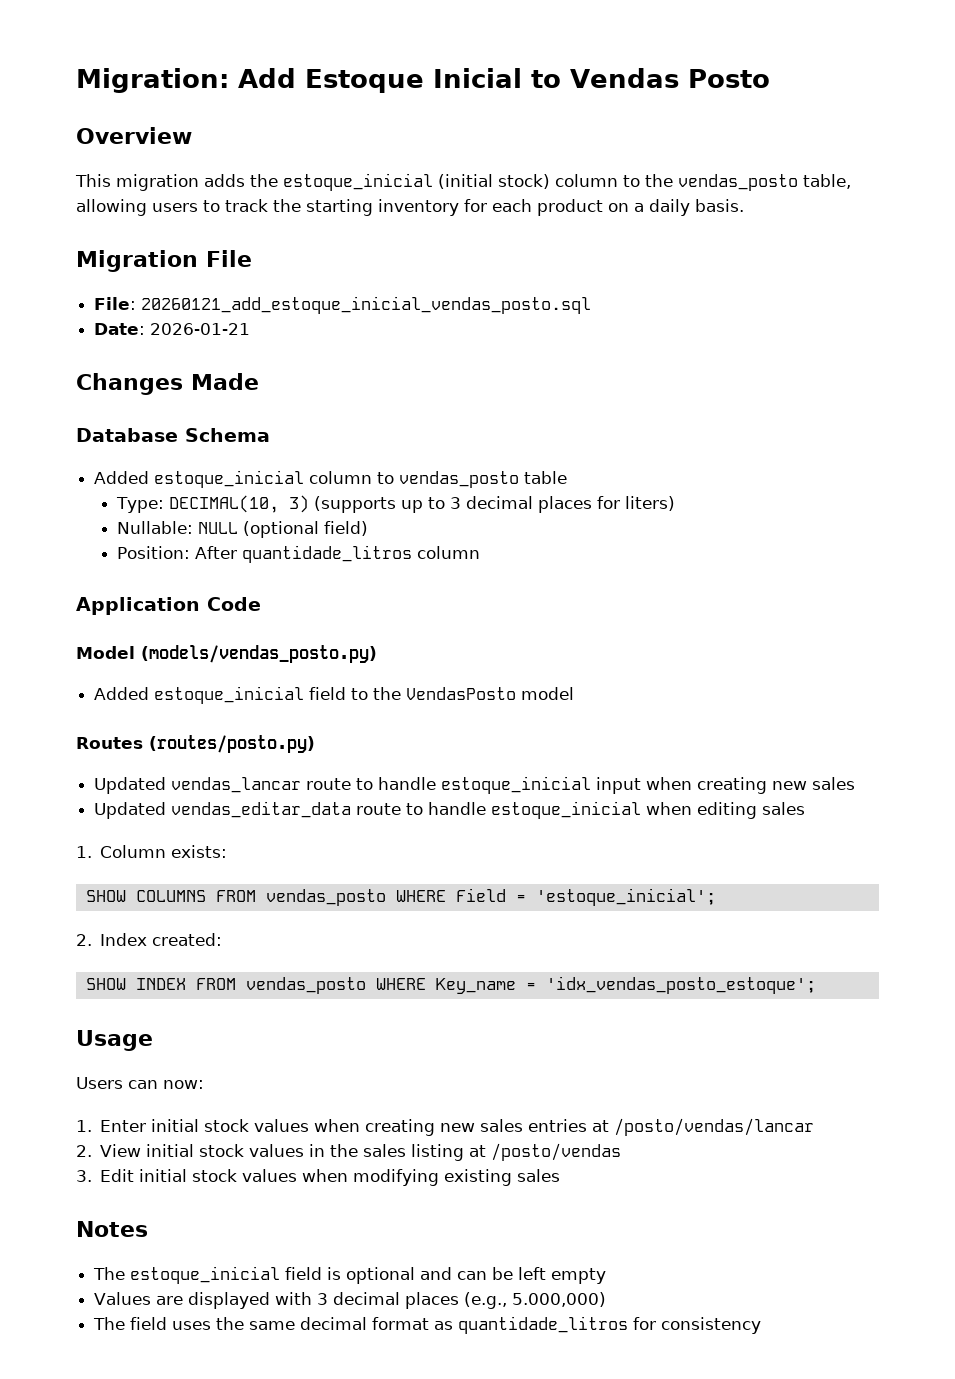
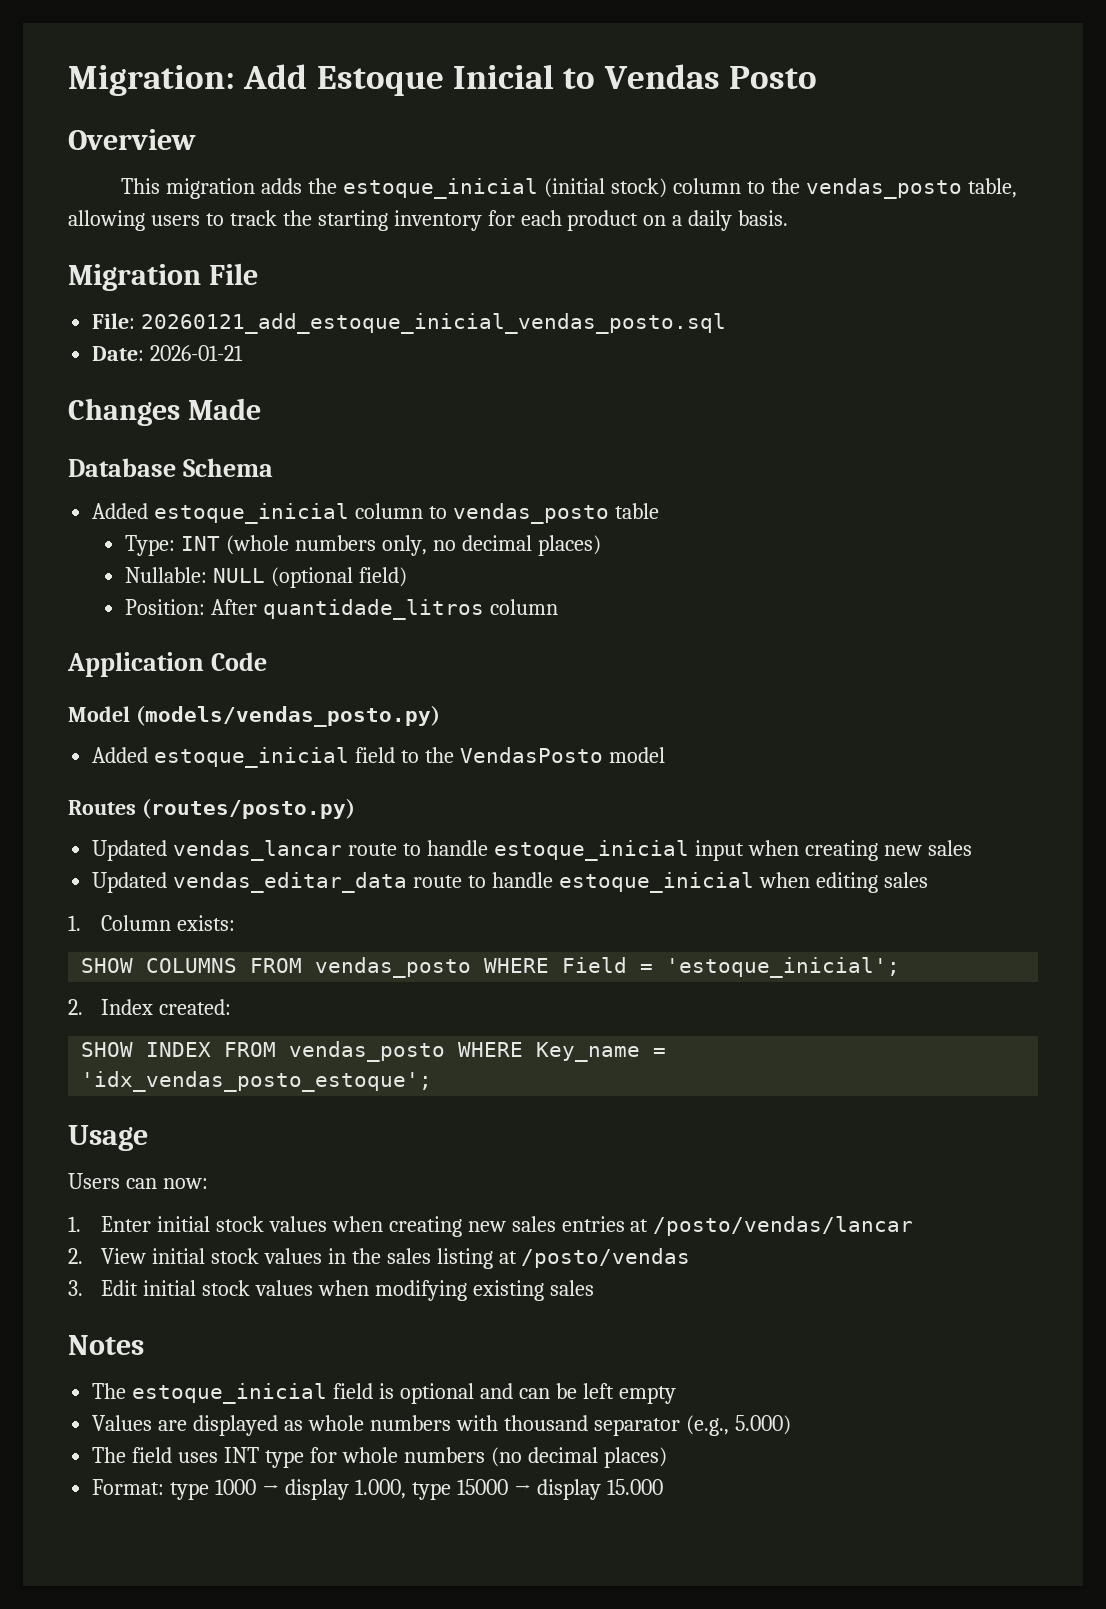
[168,495,675,513] DECIMAL(10, 3) (supports up to 3 decimal places for liters) -> [181,535,601,556] INT (whole numbers only, no decimal places)
[275,1292,607,1309] [93,1316,762,1334] with 3 decimal places (e.g., 5.000,000) // The field uses the same decimal format as quantidade_litros for consistency -> [284,1415,791,1436] [92,1447,667,1468] [92,1479,663,1500] as whole numbers with thousand separator (e.g., 5.000) // The field uses INT type for whole numbers (no decimal places) // Format: type 1000 → display 1.000, type 15000 → display 15.000

